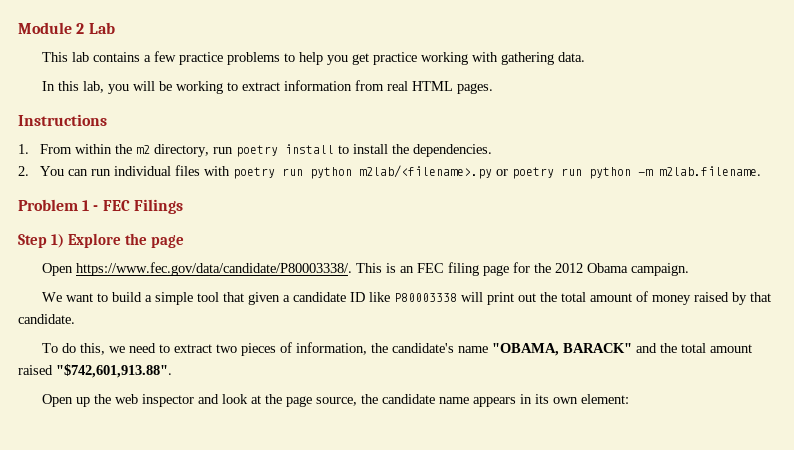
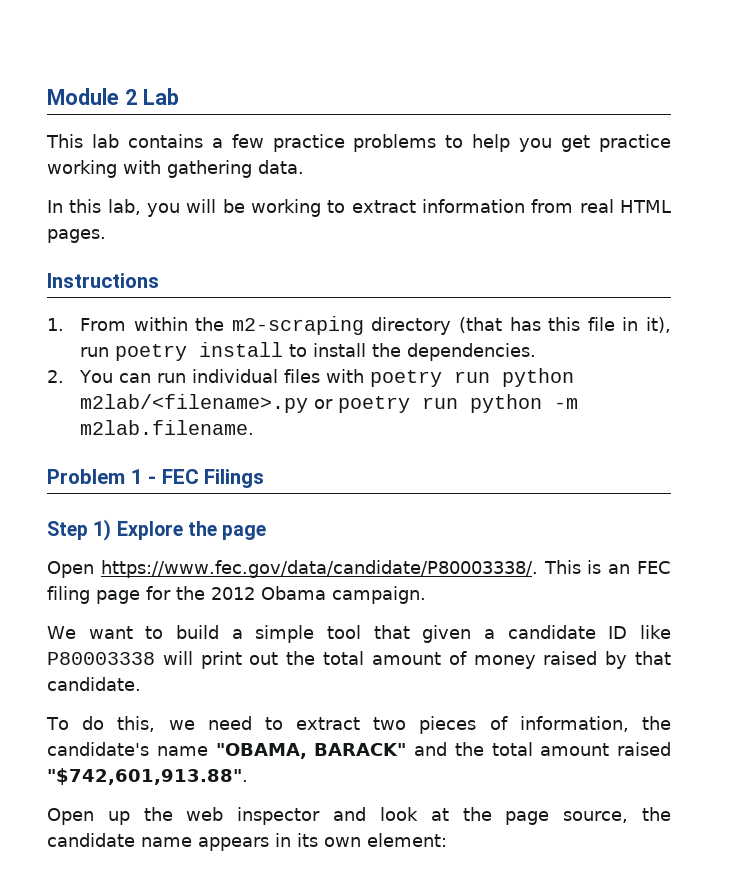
[136,144,210,157] m2 directory, -> [231,316,671,335] m2-scraping directory (that has this file in it),

